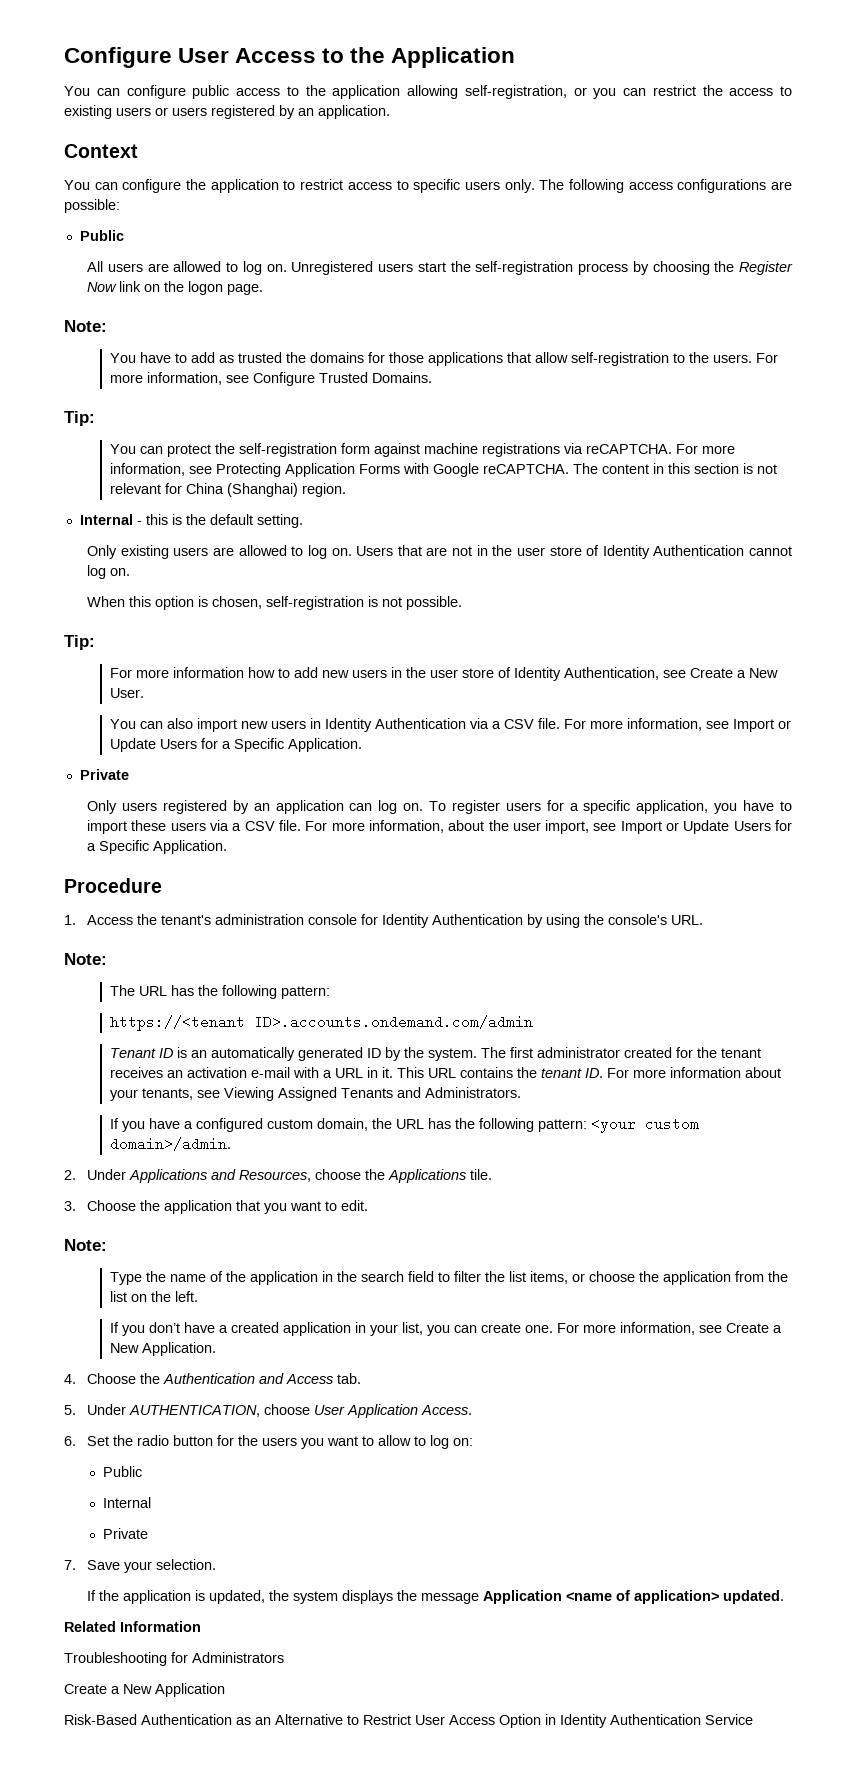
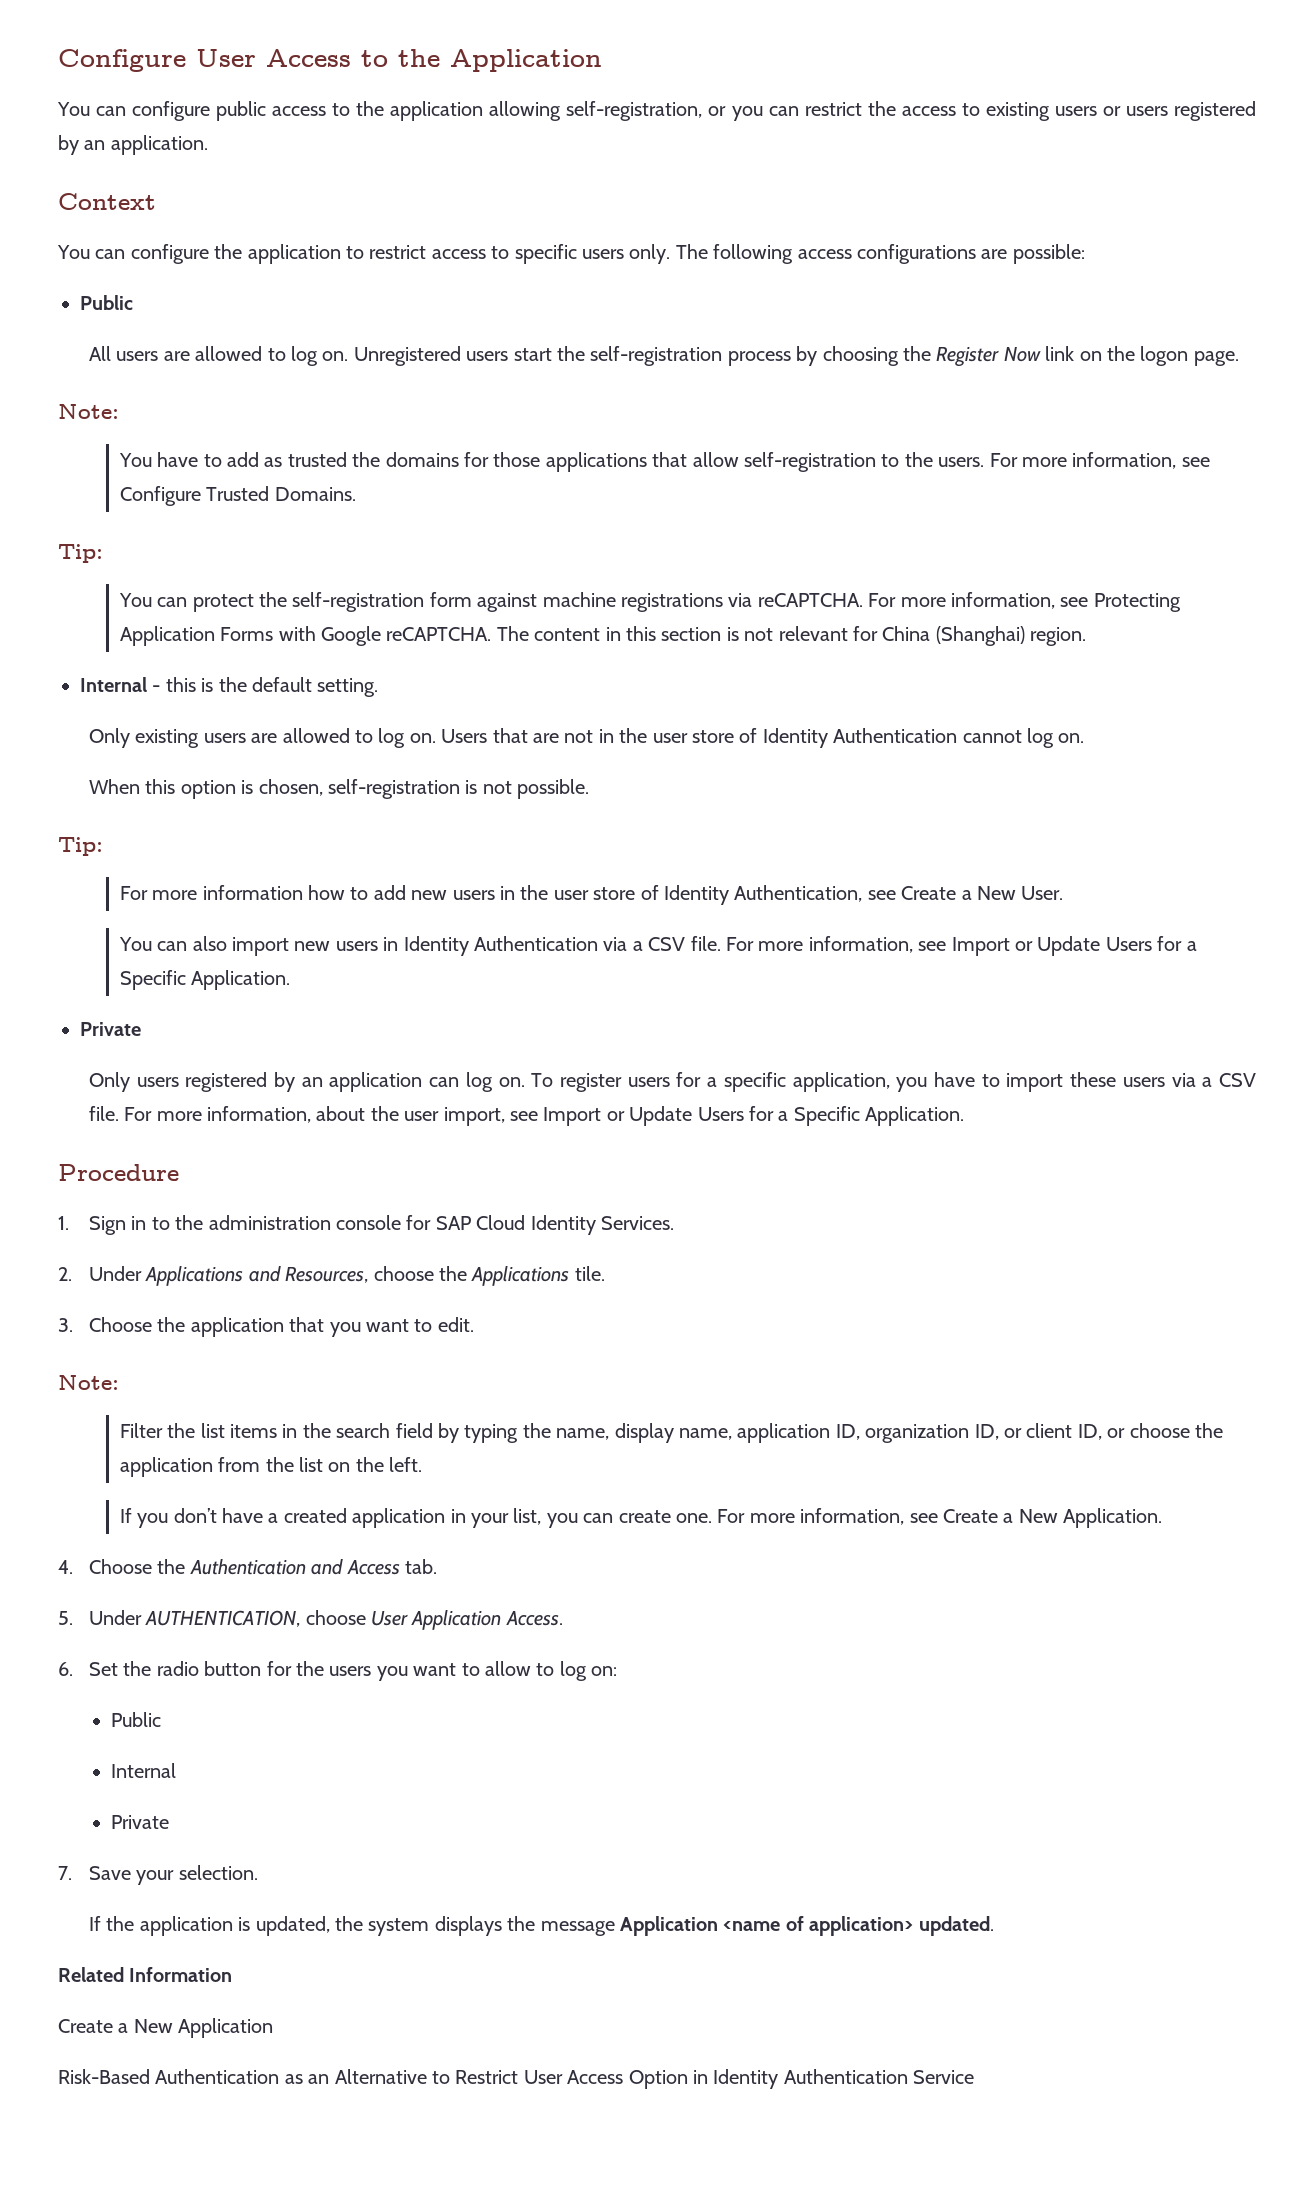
[87,914,704,928] [64,953,107,965] [110,985,331,999] [110,1015,534,1031] [110,1047,762,1061] [110,1067,782,1078] [110,1087,522,1101] [110,1117,700,1133] [110,1137,232,1151] Access the tenant's administration console for Identity Authentication by using the console's URL. // Note: // The URL has the following pattern: // https://<tenant ID>.accounts.ondemand.com/admin // Tenant ID is an automatically generated ID by the system. The first administrator created for the tenant receives an activation e-mail with a URL in it. This URL contains the tenant ID. For more information about your tenants, see Viewing Assigned Tenants and Administrators. // If you have a configured custom domain, the URL has the following pattern: <your custom domain>/admin. -> [88,1215,674,1235] Sign in to the administration console for SAP Cloud Identity Services.
[110,1271,569,1285] Type the name of the application in the search field to filter the list items, -> [119,1423,1102,1443] Filter the list items in the search field by typing the name, display name, application ID, organization ID, or client ID,
[64,1652,284,1666] // Troubleshooting for Administrators -> (233, 1974) none

